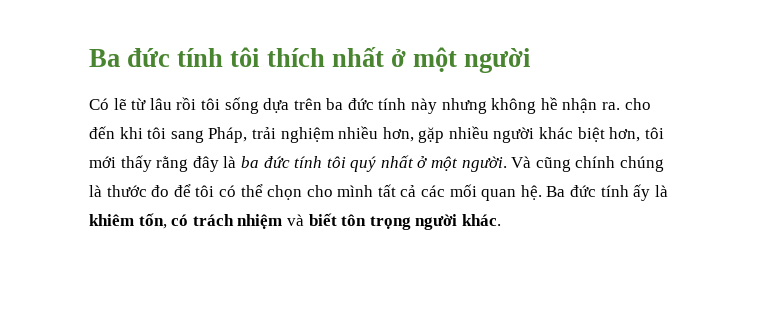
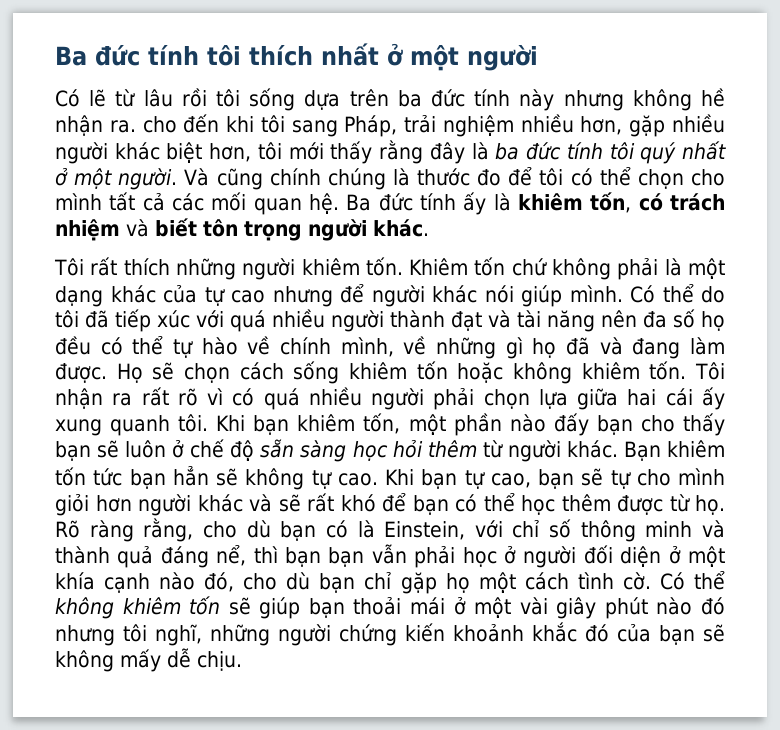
(501, 220) none -> [54,257,725,280] [55,283,725,307] [55,309,725,332] [55,335,725,359] [55,361,726,384] [55,387,725,410] [55,413,726,436] [55,439,725,462] [55,465,725,490] [55,492,725,516] [55,518,725,542] [55,544,725,568] [55,570,726,594] [55,596,725,619] [55,622,725,646] [55,648,242,672] // Tôi rất thích những người khiêm tốn. Khiêm tốn chứ không phải là một dạng khác của tự cao nhưng để người khác nói giúp mình. Có thể do tôi đã tiếp xúc với quá nhiều người thành đạt và tài năng nên đa số họ đều có thể tự hào về chính mình, về những gì họ đã và đang làm được. Họ sẽ chọn cách sống khiêm tốn hoặc không khiêm tốn. Tôi nhận ra rất rõ vì có quá nhiều người phải chọn lựa giữa hai cái ấy xung quanh tôi. Khi bạn khiêm tốn, một phần nào đấy bạn cho thấy bạn sẽ luôn ở chế độ sẵn sàng học hỏi thêm từ người khác. Bạn khiêm tốn tức bạn hẳn sẽ không tự cao. Khi bạn tự cao, bạn sẽ tự cho mình giỏi hơn người khác và sẽ rất khó để bạn có thể học thêm được từ họ. Rõ ràng rằng, cho dù bạn có là Einstein, với chỉ số thông minh và thành quả đáng nể, thì bạn bạn vẫn phải học ở người đối diện ở một khía cạnh nào đó, cho dù bạn chỉ gặp họ một cách tình cờ. Có thể không khiêm tốn sẽ giúp bạn thoải mái ở một vài giây phút nào đó nhưng tôi nghĩ, những người chứng kiến khoảnh khắc đó của bạn sẽ không mấy dễ chịu.

